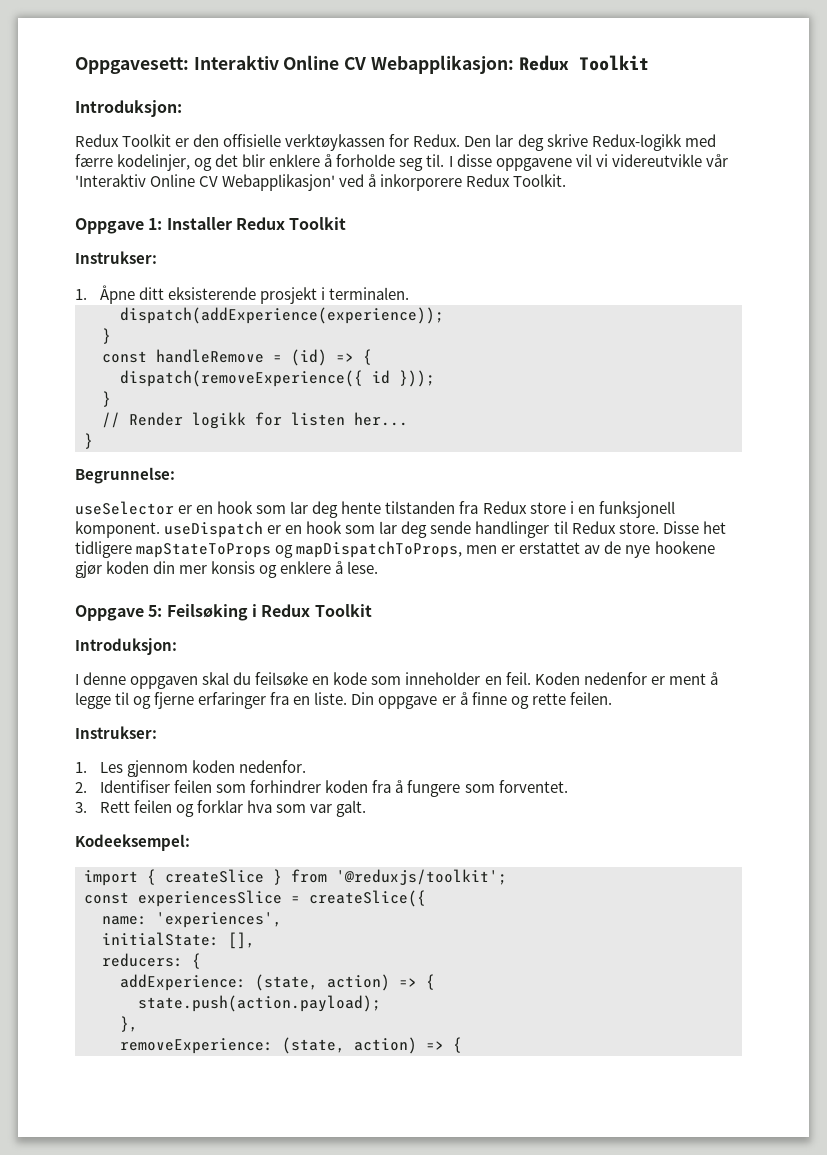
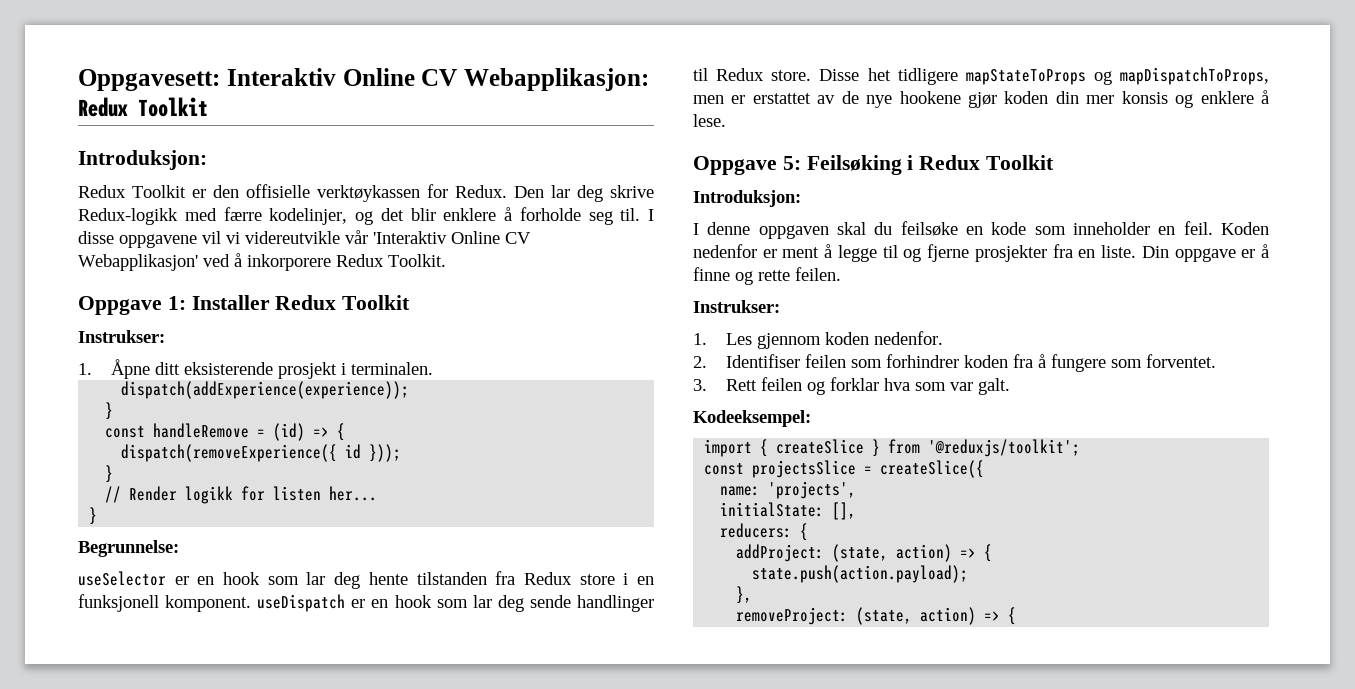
[198,692,267,709] erfaringer -> [974,245,1047,262] prosjekter
[138,890,282,907] experiencesSlice -> [752,460,857,478] projectsSlice
[156,912,282,928] 'experiences', -> [768,481,857,499] 'projects',
[120,974,246,991] addExperience: -> [736,544,825,562] addProject:
[120,1038,273,1054] removeExperience: -> [736,607,849,625] removeProject:

